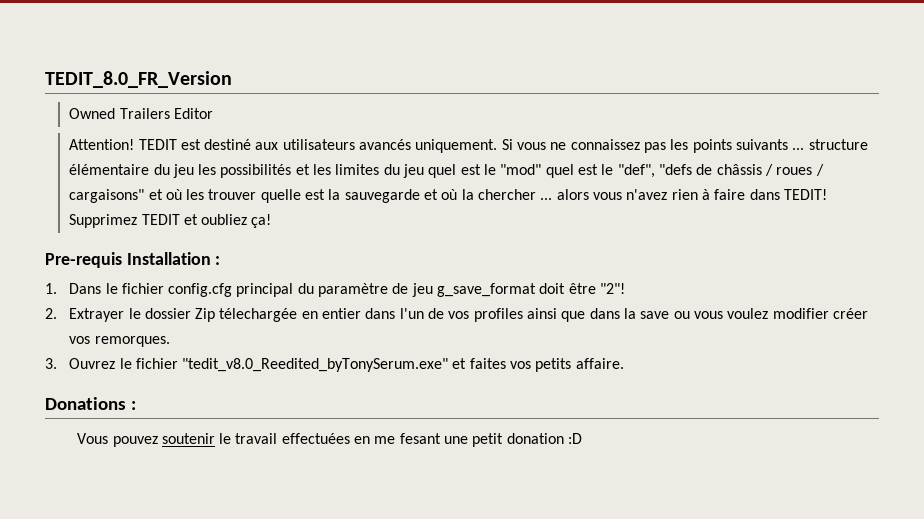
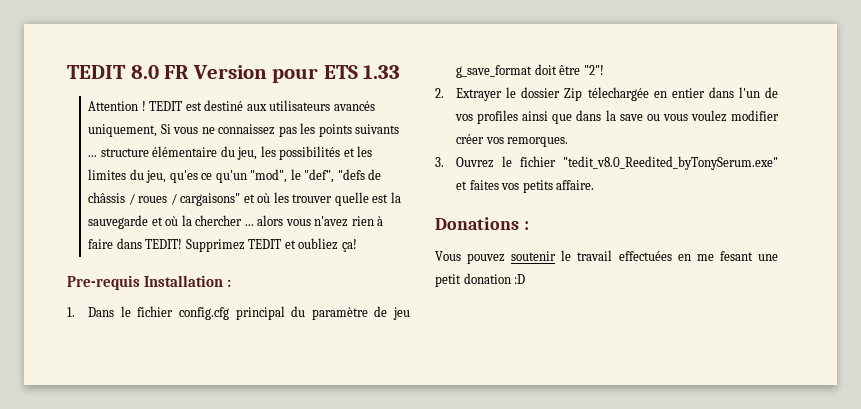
[45,71,232,88] [69,108,213,119] [69,139,135,150] TEDIT_8.0_FR_Version // Owned Trailers Editor // Attention! -> [67,65,401,83] [88,101,146,111] TEDIT 8.0 FR Version pour ETS 1.33 // Attention !
[415,139,498,153] uniquement. -> [88,124,158,137] uniquement,
[172,164,194,178] jeu -> [237,147,258,160] jeu,
[403,164,598,178] jeu quel est le "mod" quel est -> [146,169,288,183] jeu, qu'es ce qu'un "mod",

